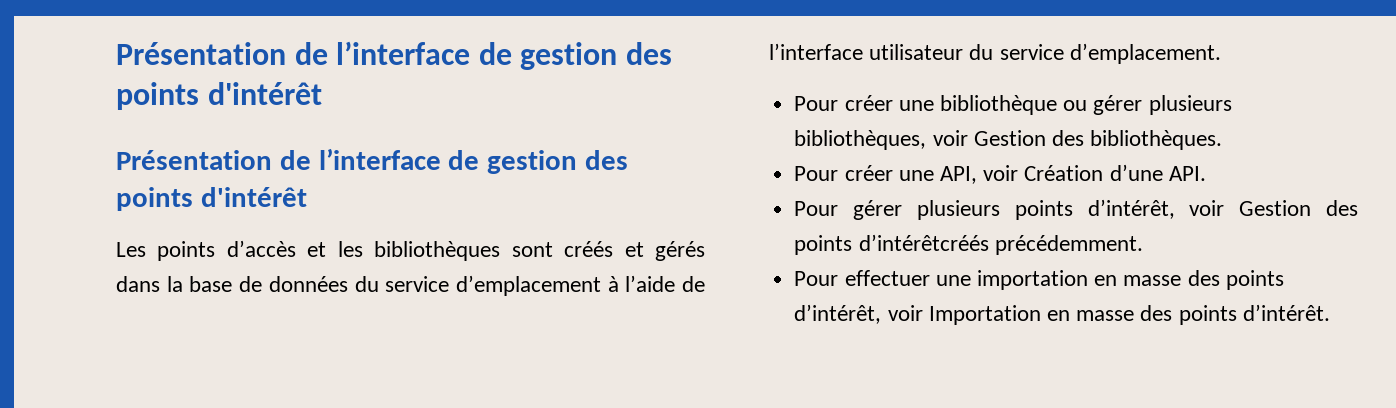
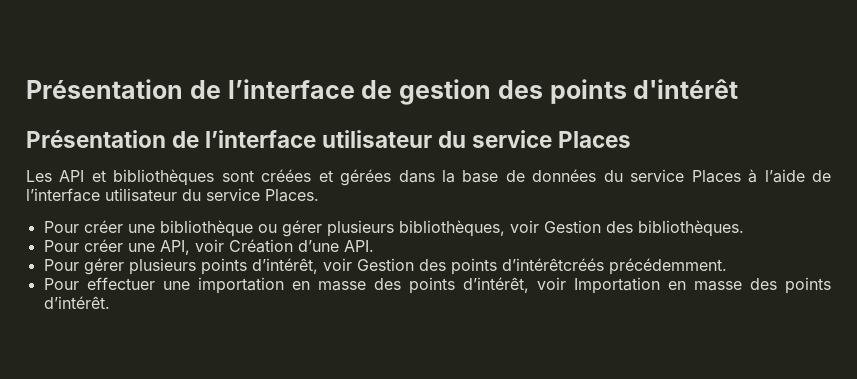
[448,150,629,174] [116,187,307,211] [116,240,706,261] de gestion des points d'intérêt // Les points d’accès et les bibliothèques sont créés et gérés -> [322,130,632,148] [26,169,392,186] utilisateur du service Places // Les API et bibliothèques sont créées et gérées
[455,275,601,296] d’emplacement -> [691,170,741,183] Places
[1069,43,1221,64] d’emplacement. -> [265,189,319,202] Places.

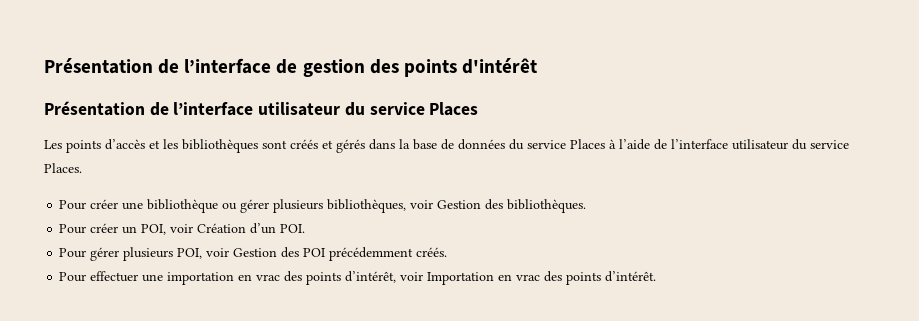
[59,169,392,186] API et bibliothèques sont créées et gérées -> [66,139,365,153] points d’accès et les bibliothèques sont créés et gérés
[127,239,374,255] une API, voir Création d’une API. -> [122,223,306,235] un POI, voir Création d’un POI.
[200,258,727,275] points d’intérêt, voir Gestion des points d’intérêtcréés précédemment. -> [177,247,448,261] POI, voir Gestion des POI précédemment créés.
[317,281,366,291] masse -> [256,274,281,281] vrac
[693,281,742,291] masse -> [516,274,541,281] vrac

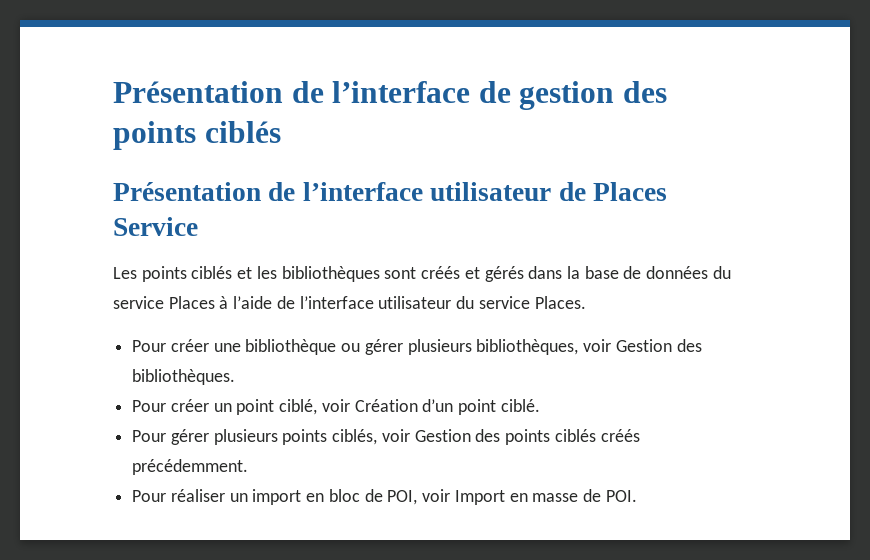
[461,58,537,74] d'intérêt -> [204,121,281,143] ciblés
[344,102,479,116] du service Places -> [558,182,668,201] [113,217,198,236] de Places Service
[105,139,145,150] d’accès -> [191,266,233,279] ciblés
[141,224,167,235] POI, -> [236,399,318,415] point ciblé,
[280,224,306,233] POI. -> [458,399,540,415] point ciblé.
[177,247,448,261] [59,271,657,285] POI, voir Gestion des POI précédemment créés. // Pour effectuer une importation en vrac des points d’intérêt, voir Importation en vrac des points d’intérêt. -> [282,429,640,445] [132,459,249,475] [132,489,637,505] points ciblés, voir Gestion des points ciblés créés précédemment. // Pour réaliser un import en bloc de POI, voir Import en masse de POI.

